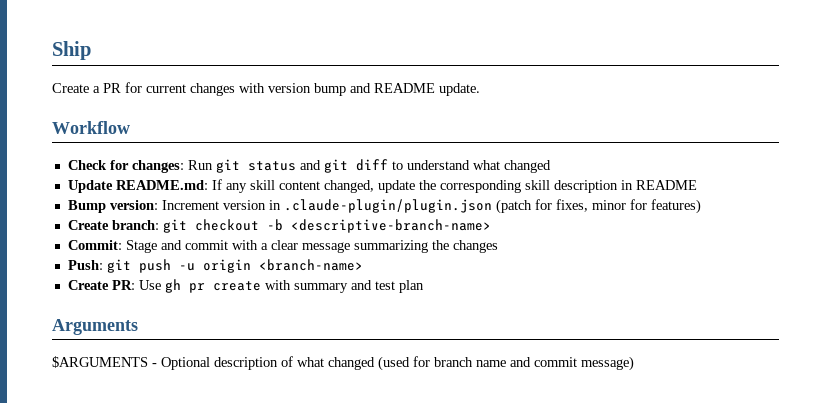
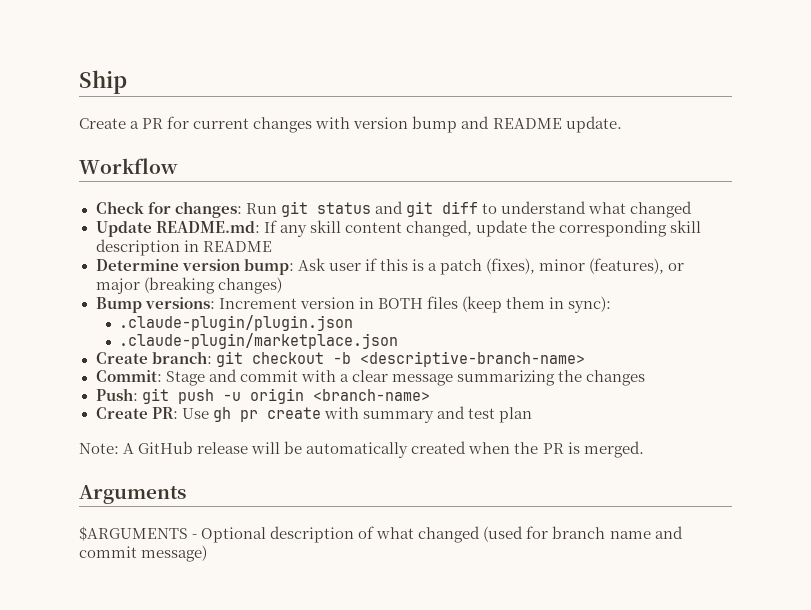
(697, 185) none -> [95,258,685,275] [95,277,282,294] // Determine version bump: Ask user if this is a patch (fixes), minor (features), or major (breaking changes)
[109,200,158,210] version: -> [144,297,215,309] versions:
[283,199,701,214] .claude-plugin/plugin.json (patch for fixes, minor for features) -> [377,296,612,313] [119,315,354,331] [119,333,399,349] BOTH files (keep them in sync): // .claude-plugin/plugin.json // .claude-plugin/marketplace.json
(424, 286) none -> [79,441,644,458] // Note: A GitHub release will be automatically created when the PR is merged.

